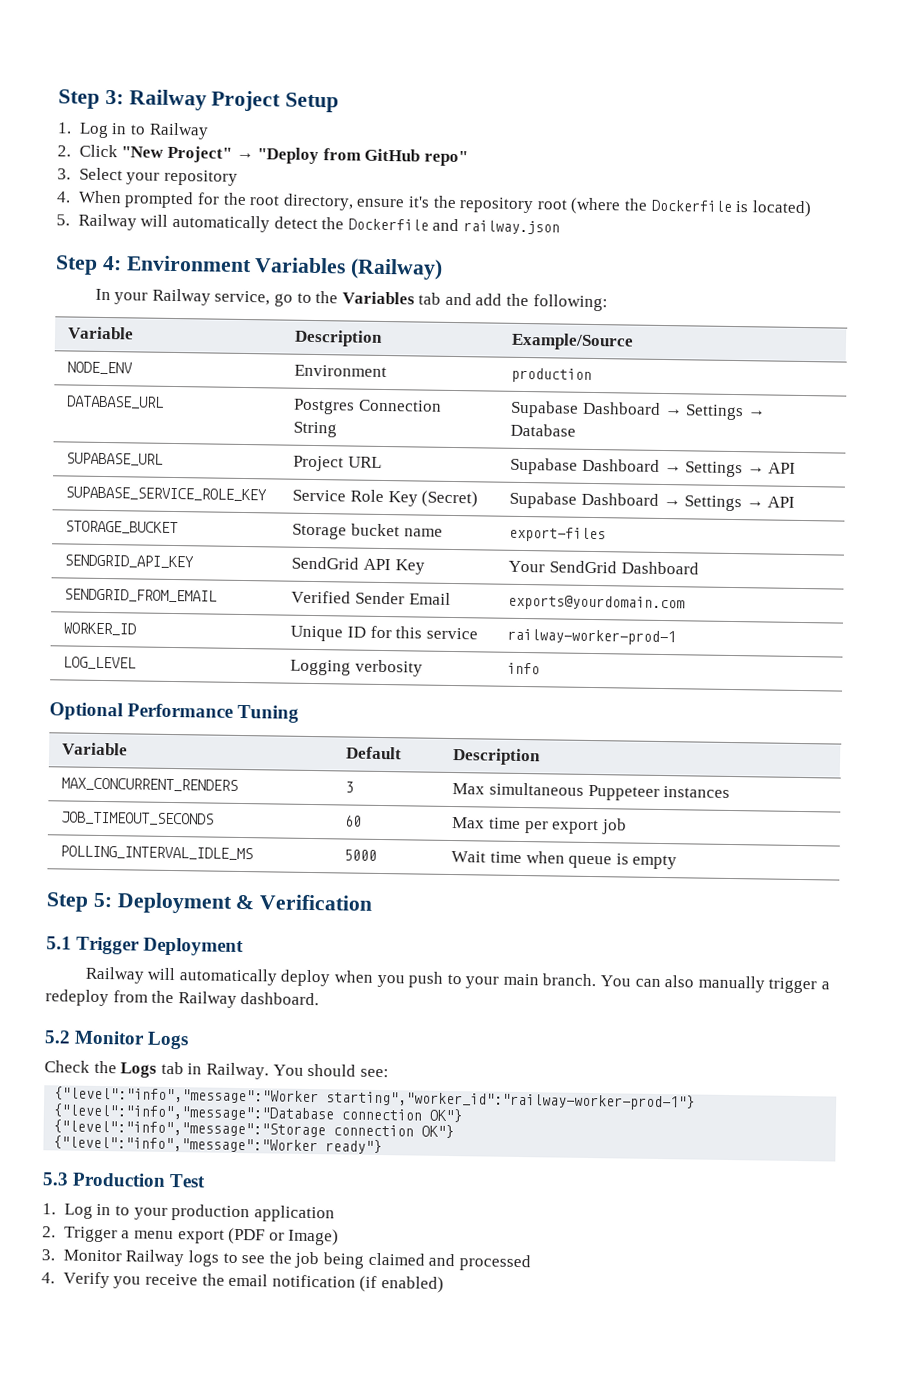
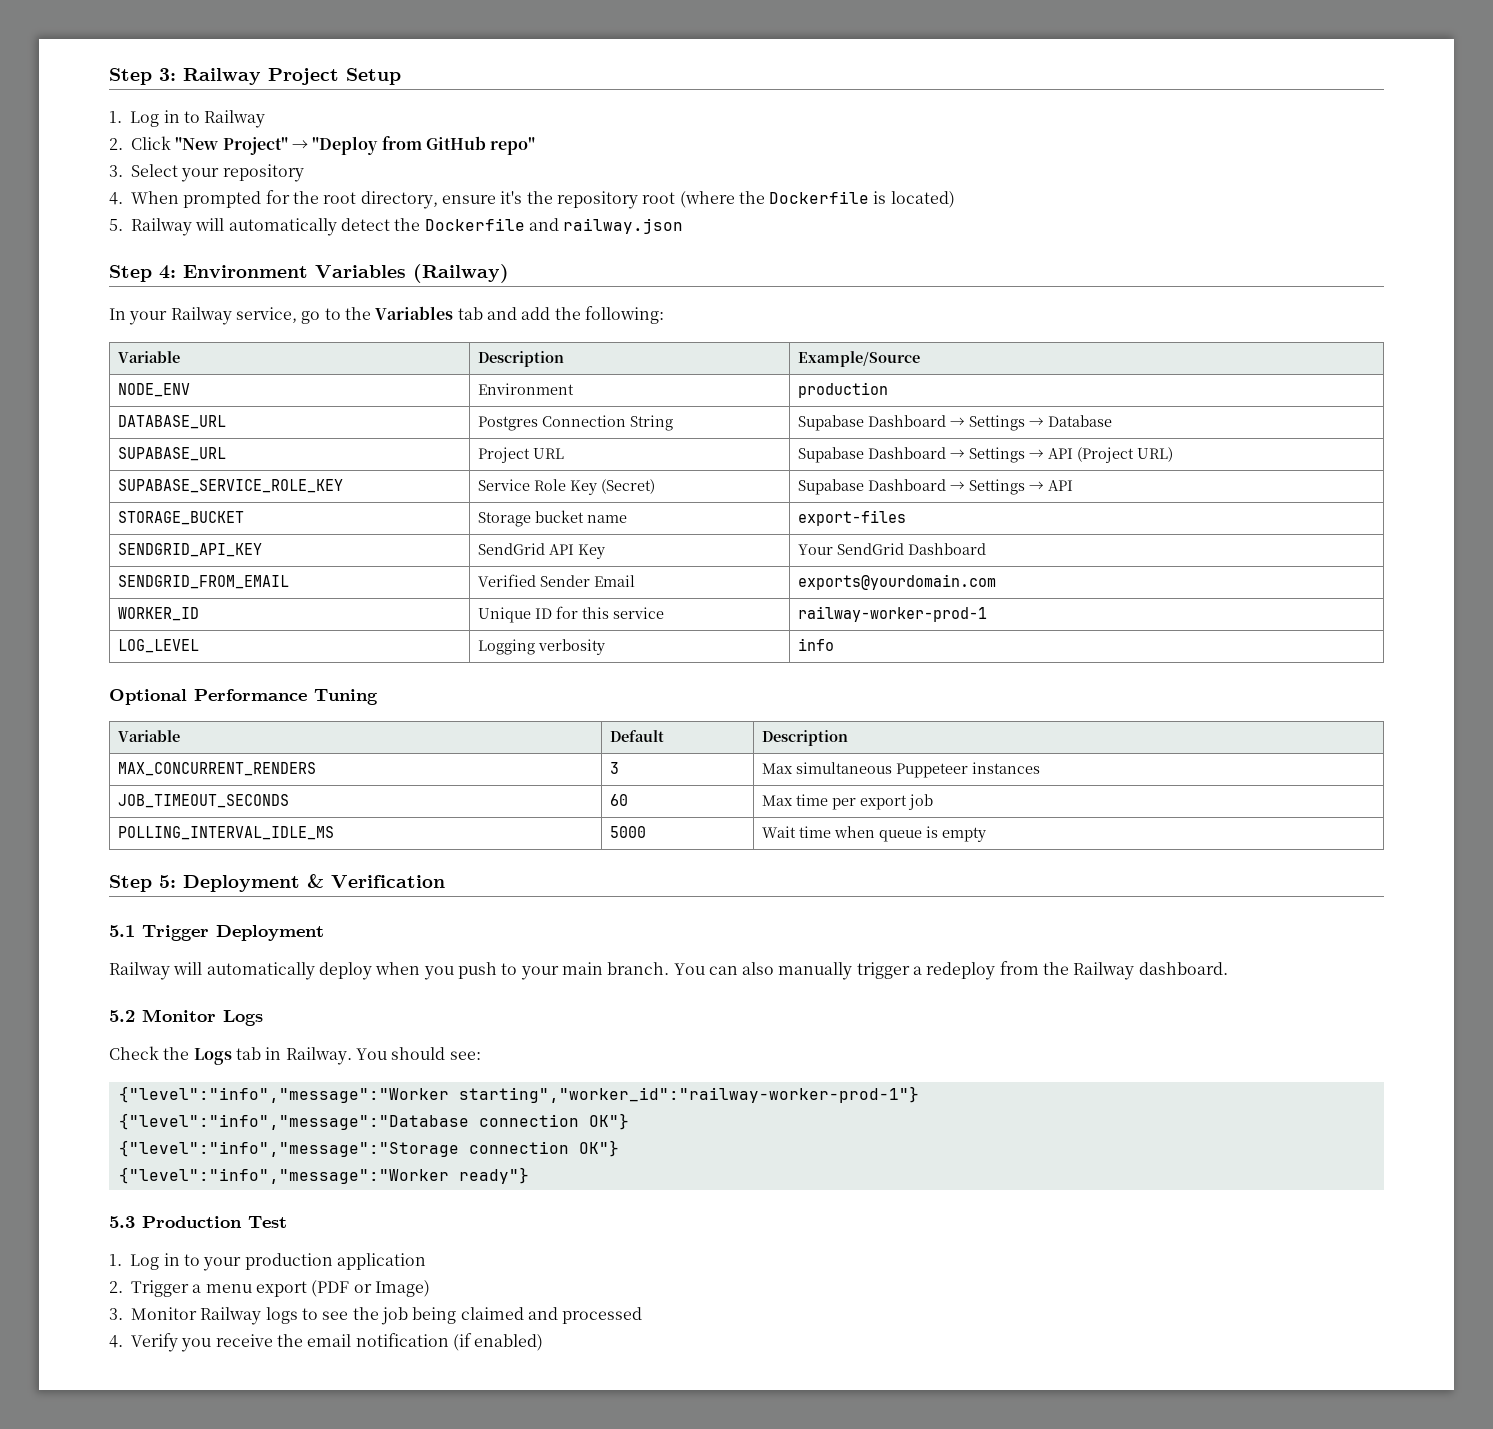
(797, 468) none -> [1076,447,1173,463] (Project URL)

